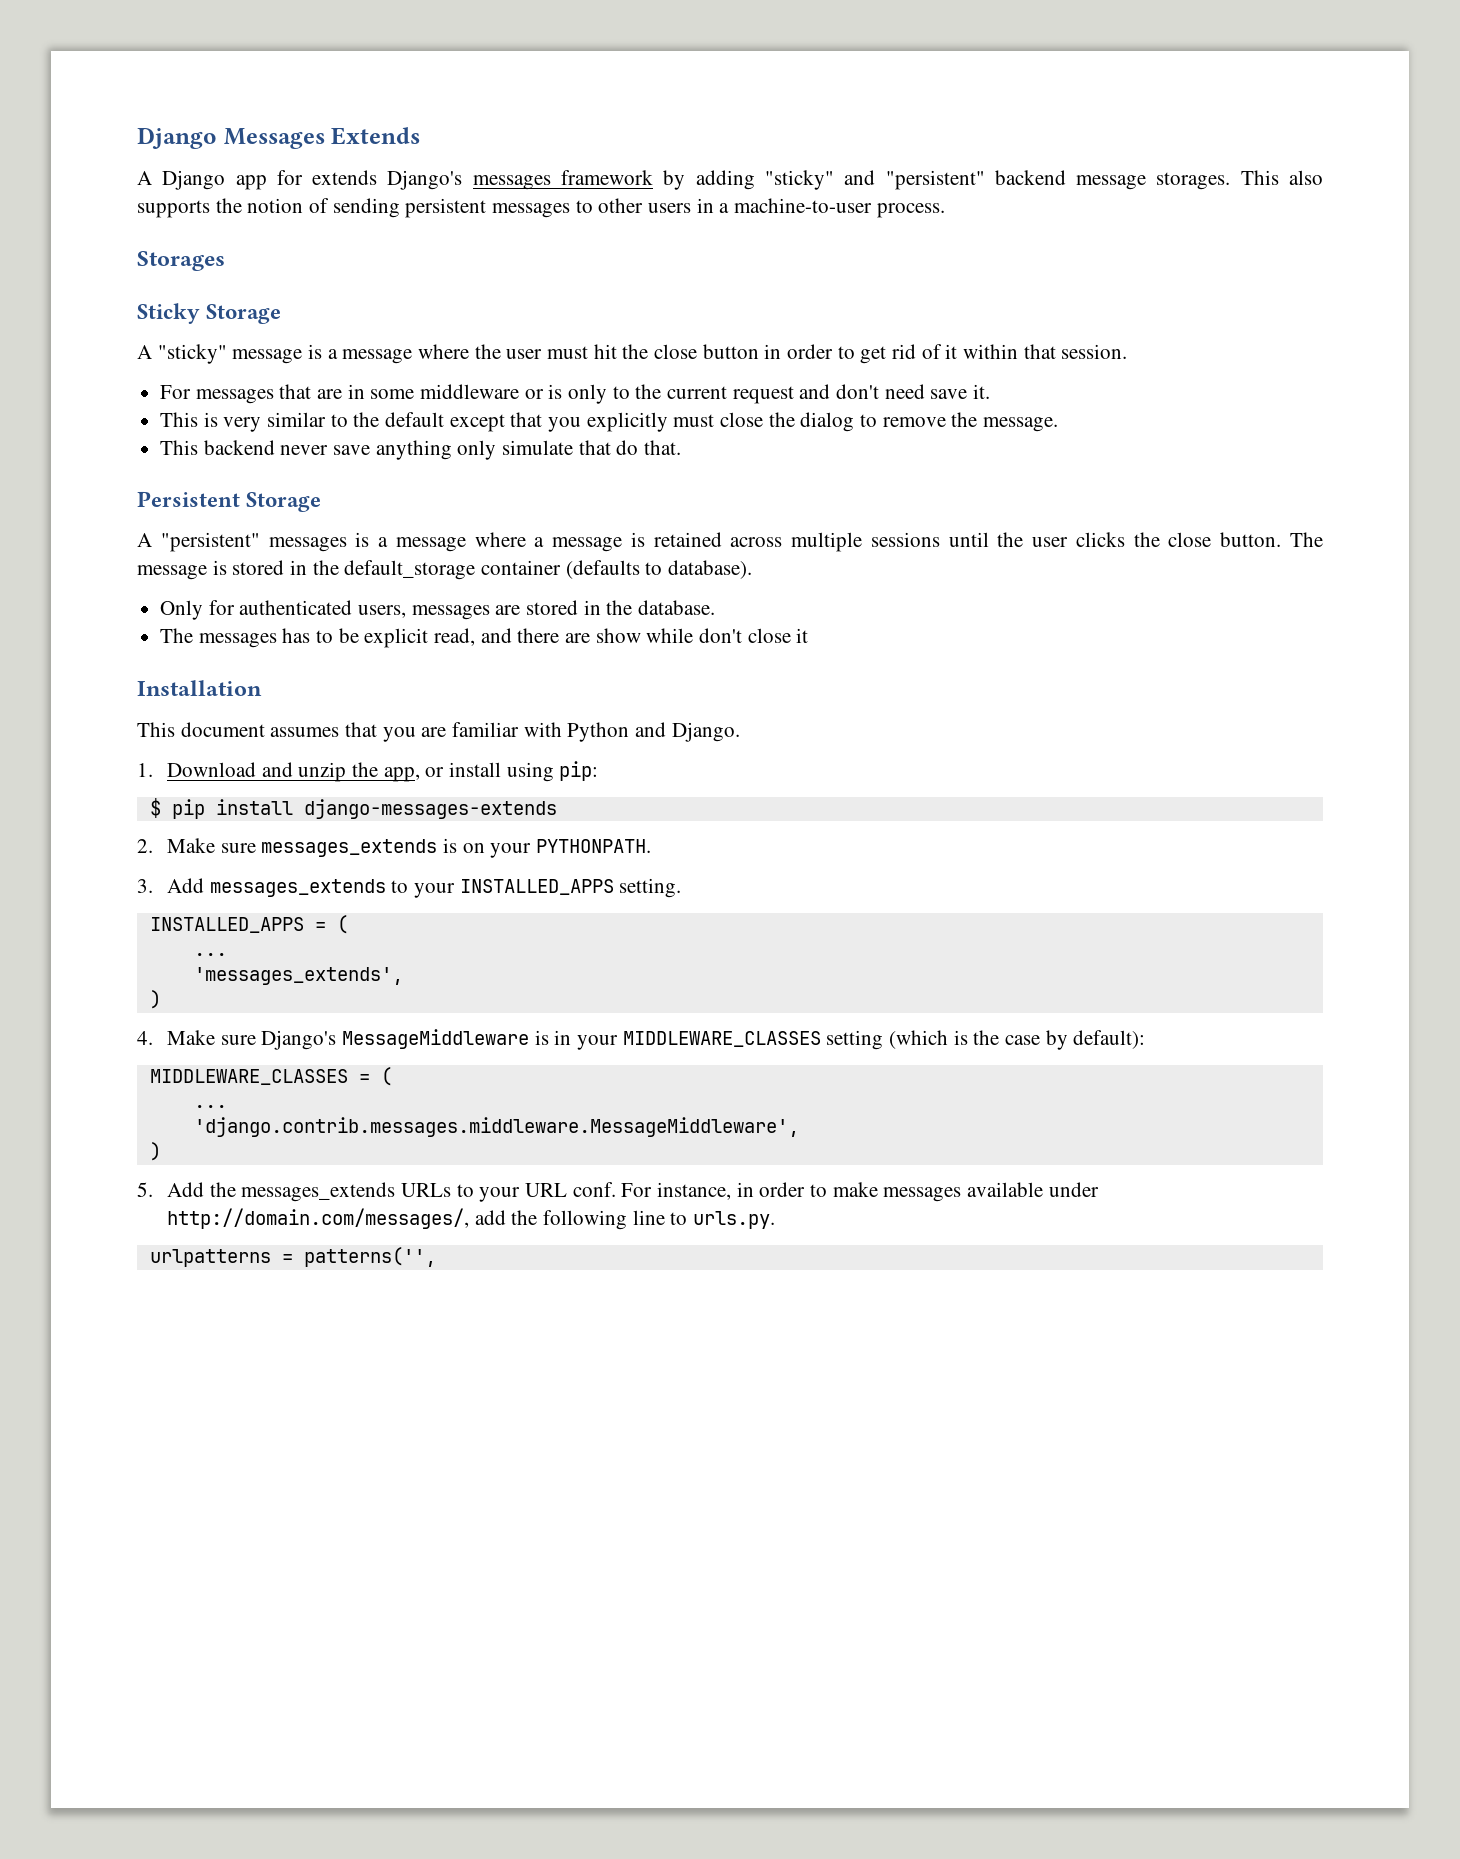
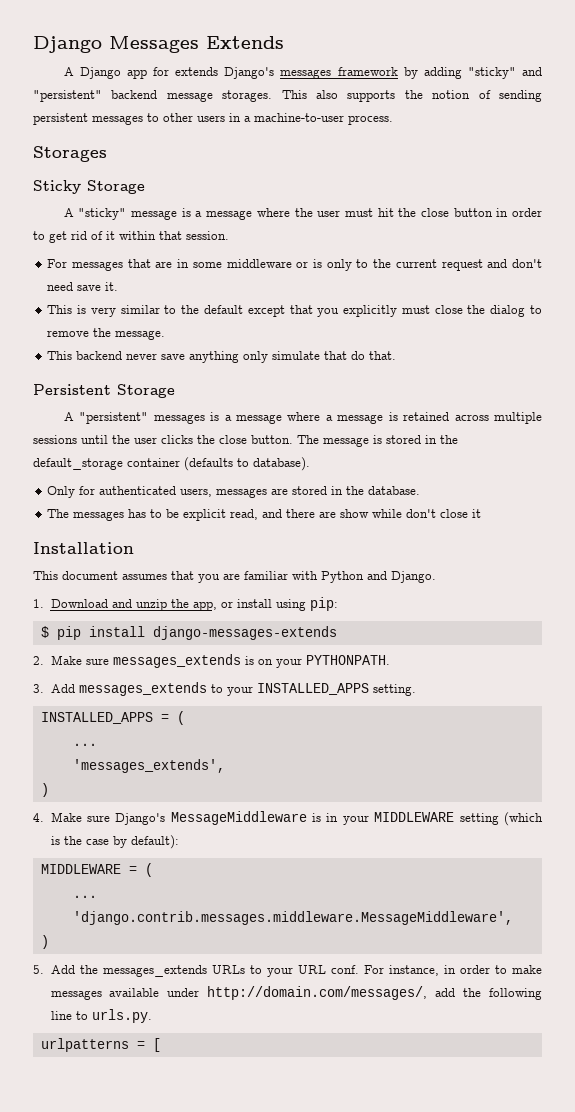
[622,1031,821,1047] MIDDLEWARE_CLASSES -> [374,812,455,822] MIDDLEWARE
[149,1069,348,1085] MIDDLEWARE_CLASSES -> [40,864,121,874] MIDDLEWARE
[303,1247,436,1267] patterns('', -> [152,1038,161,1052] [

